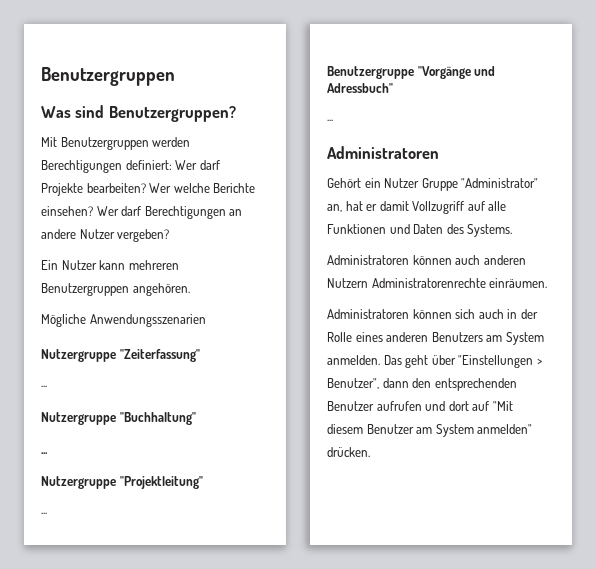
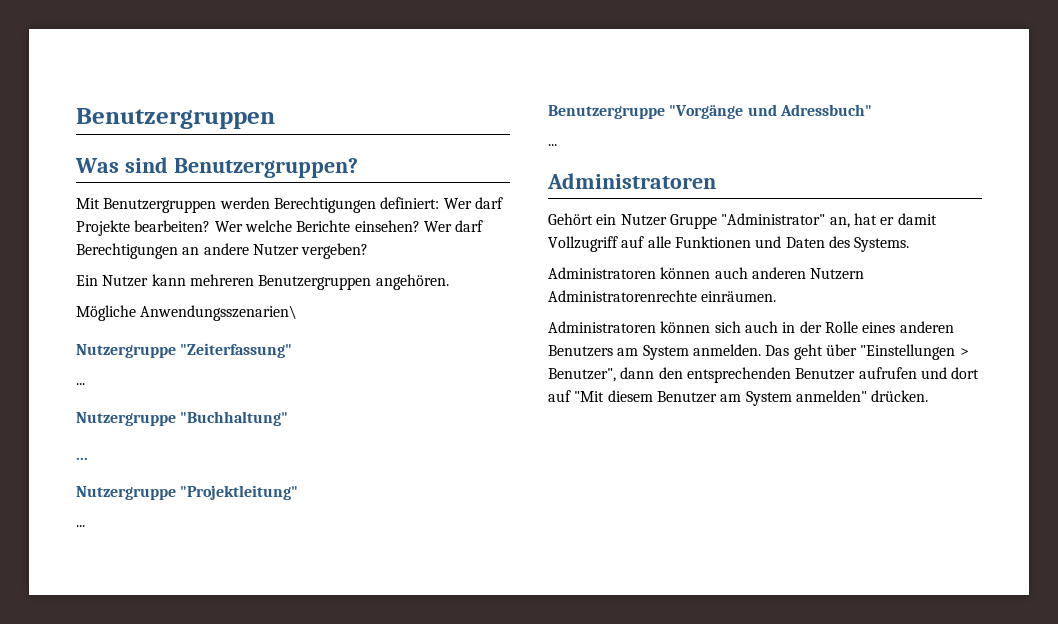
[89,314,206,327] Anwendungsszenarien -> [140,305,298,321] Anwendungsszenarien\

